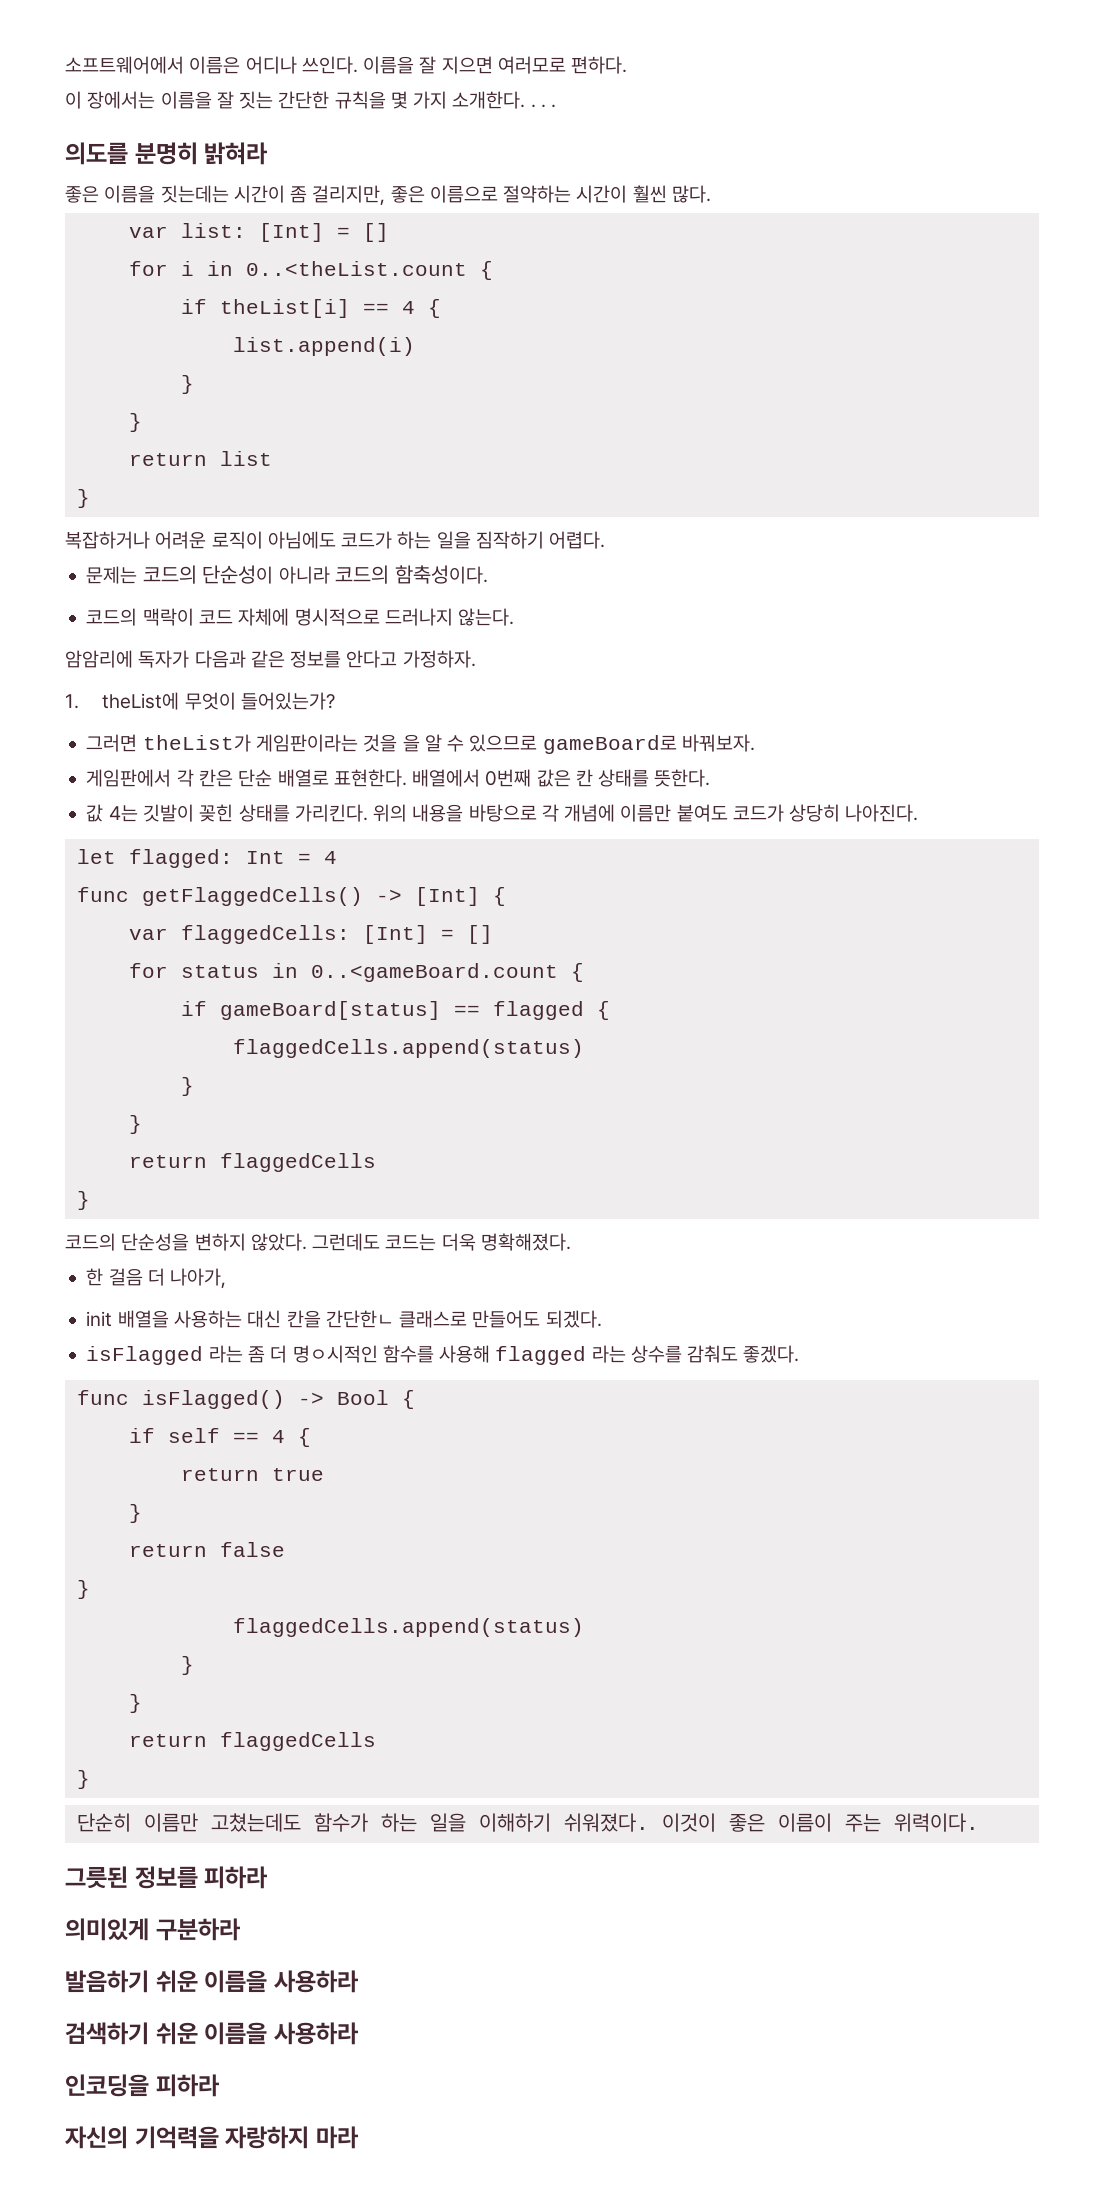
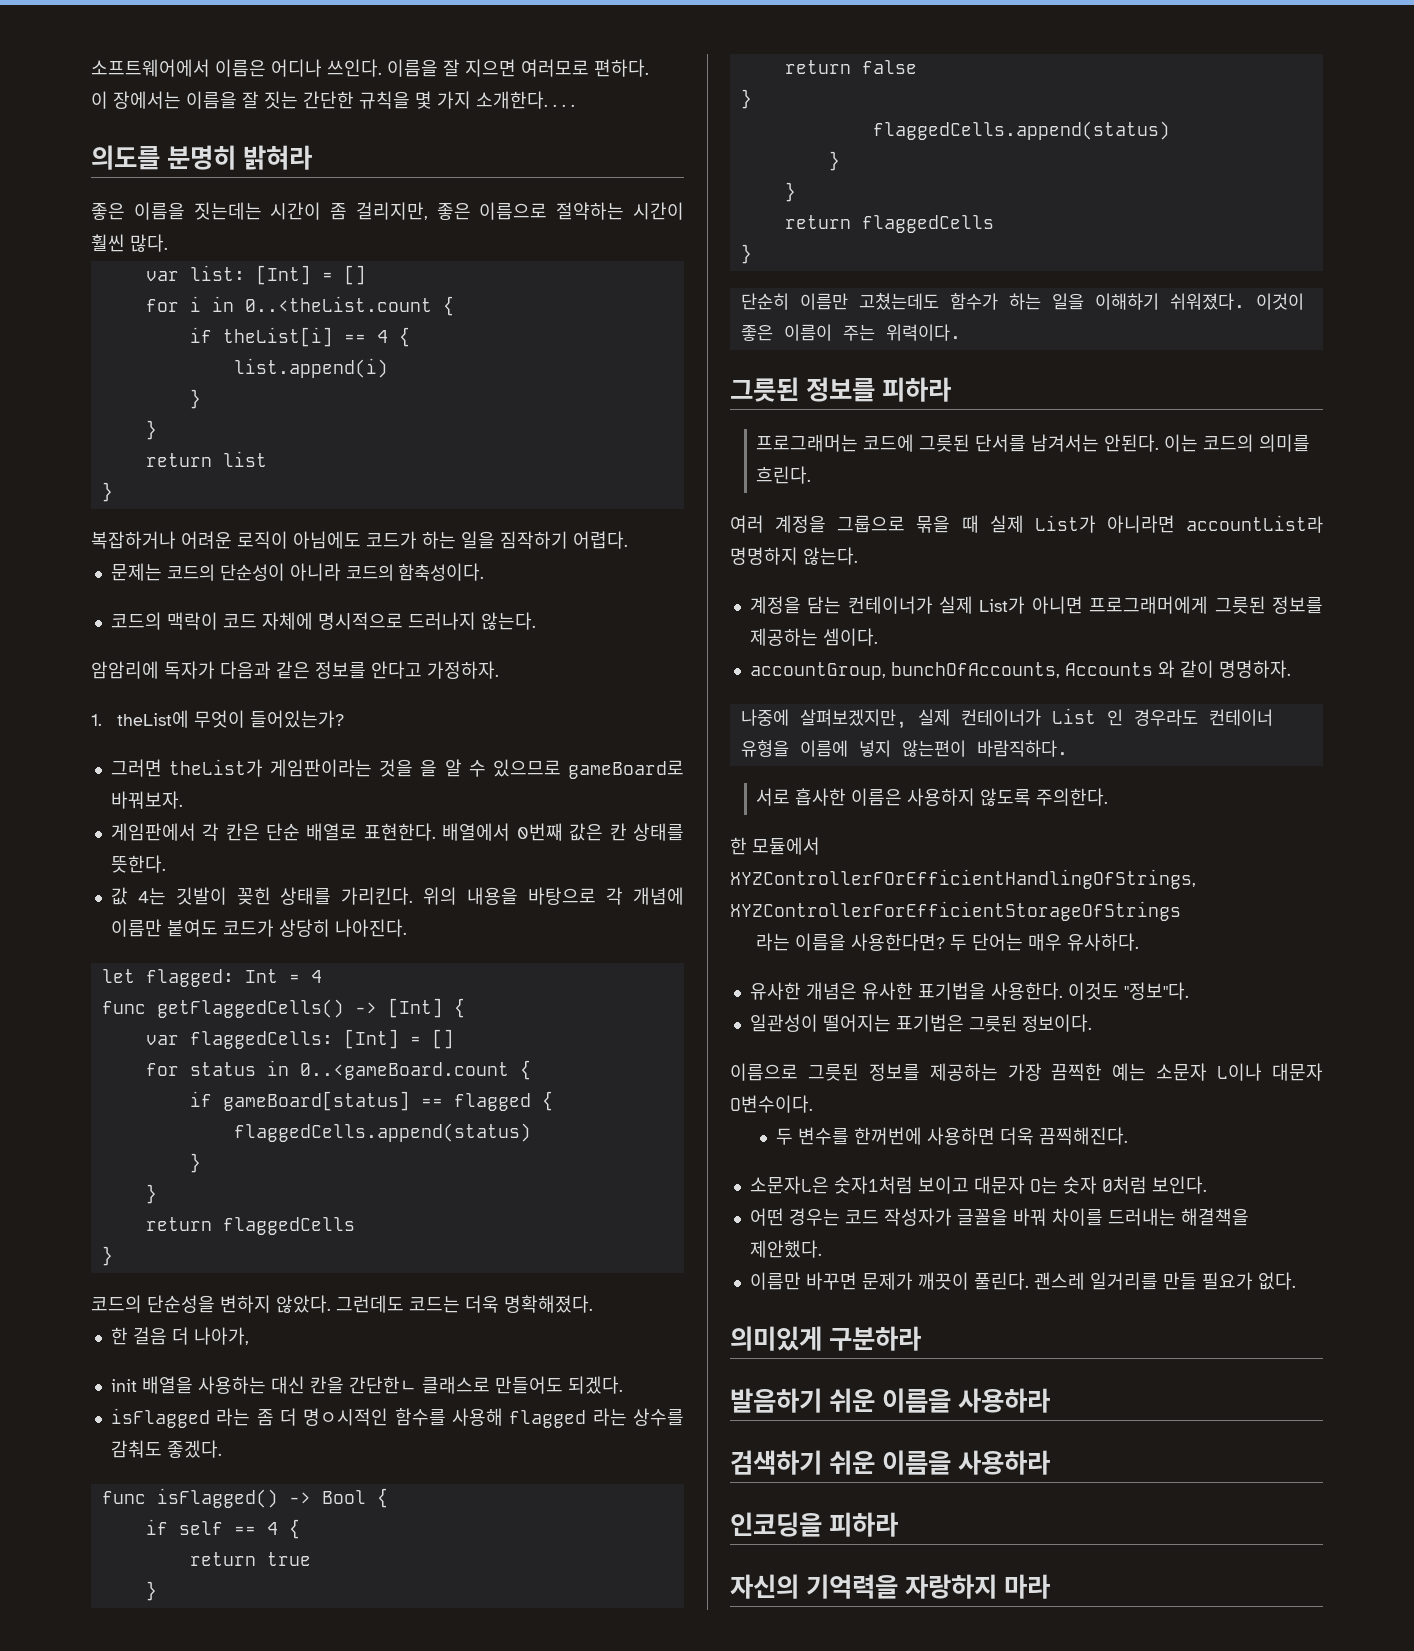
(269, 1877) none -> [756,434,1311,452] [756,466,812,484] [730,515,1323,533] [730,547,858,565] [749,596,1323,614] [749,628,878,646] [749,660,1291,680] [740,708,1273,729] [740,740,1068,757] [756,788,1109,806] [730,837,820,855] [730,869,1196,889] [730,901,1181,921] [756,933,1140,951] [749,982,1189,1000] [749,1014,1092,1032] [730,1063,1323,1081] [730,1095,813,1113] [776,1127,1129,1145] [749,1176,1207,1194] [749,1208,1249,1226] [749,1240,822,1258] [749,1272,1296,1290] // 프로그래머는 코드에 그릇된 단서를 남겨서는 안된다. 이는 코드의 의미를 흐린다. // 여러 계정을 그룹으로 묶을 때 실제 List가 아니라면 accountList라 명명하지 않는다. // 계정을 담는 컨테이너가 실제 List가 아니면 프로그래머에게 그릇된 정보를 제공하는 셈이다. // accountGroup, bunchOfAccounts, Accounts 와 같이 명명하자. // 나중에 살펴보겠지만, 실제 컨테이너가 List 인 경우라도 컨테이너 유형을 이름에 넣지 않는편이 바람직하다. // 서로 흡사한 이름은 사용하지 않도록 주의한다. // 한 모듈에서 // XYZControllerFOrEfficientHandlingOfStrings, XYZControllerForEfficientStorageOfStrings // 라는 이름을 사용한다면? 두 단어는 매우 유사하다. // 유사한 개념은 유사한 표기법을 사용한다. 이것도 "정보"다. // 일관성이 떨어지는 표기법은 그릇된 정보이다. // 이름으로 그릇된 정보를 제공하는 가장 끔찍한 예는 소문자 L이나 대문자 O변수이다. // 두 변수를 한꺼번에 사용하면 더욱 끔찍해진다. // 소문자L은 숫자1처럼 보이고 대문자 O는 숫자 0처럼 보인다. // 어떤 경우는 코드 작성자가 글꼴을 바꿔 차이를 드러내는 해결책을 제안했다. // 이름만 바꾸면 문제가 깨끗이 풀린다. 괜스레 일거리를 만들 필요가 없다.

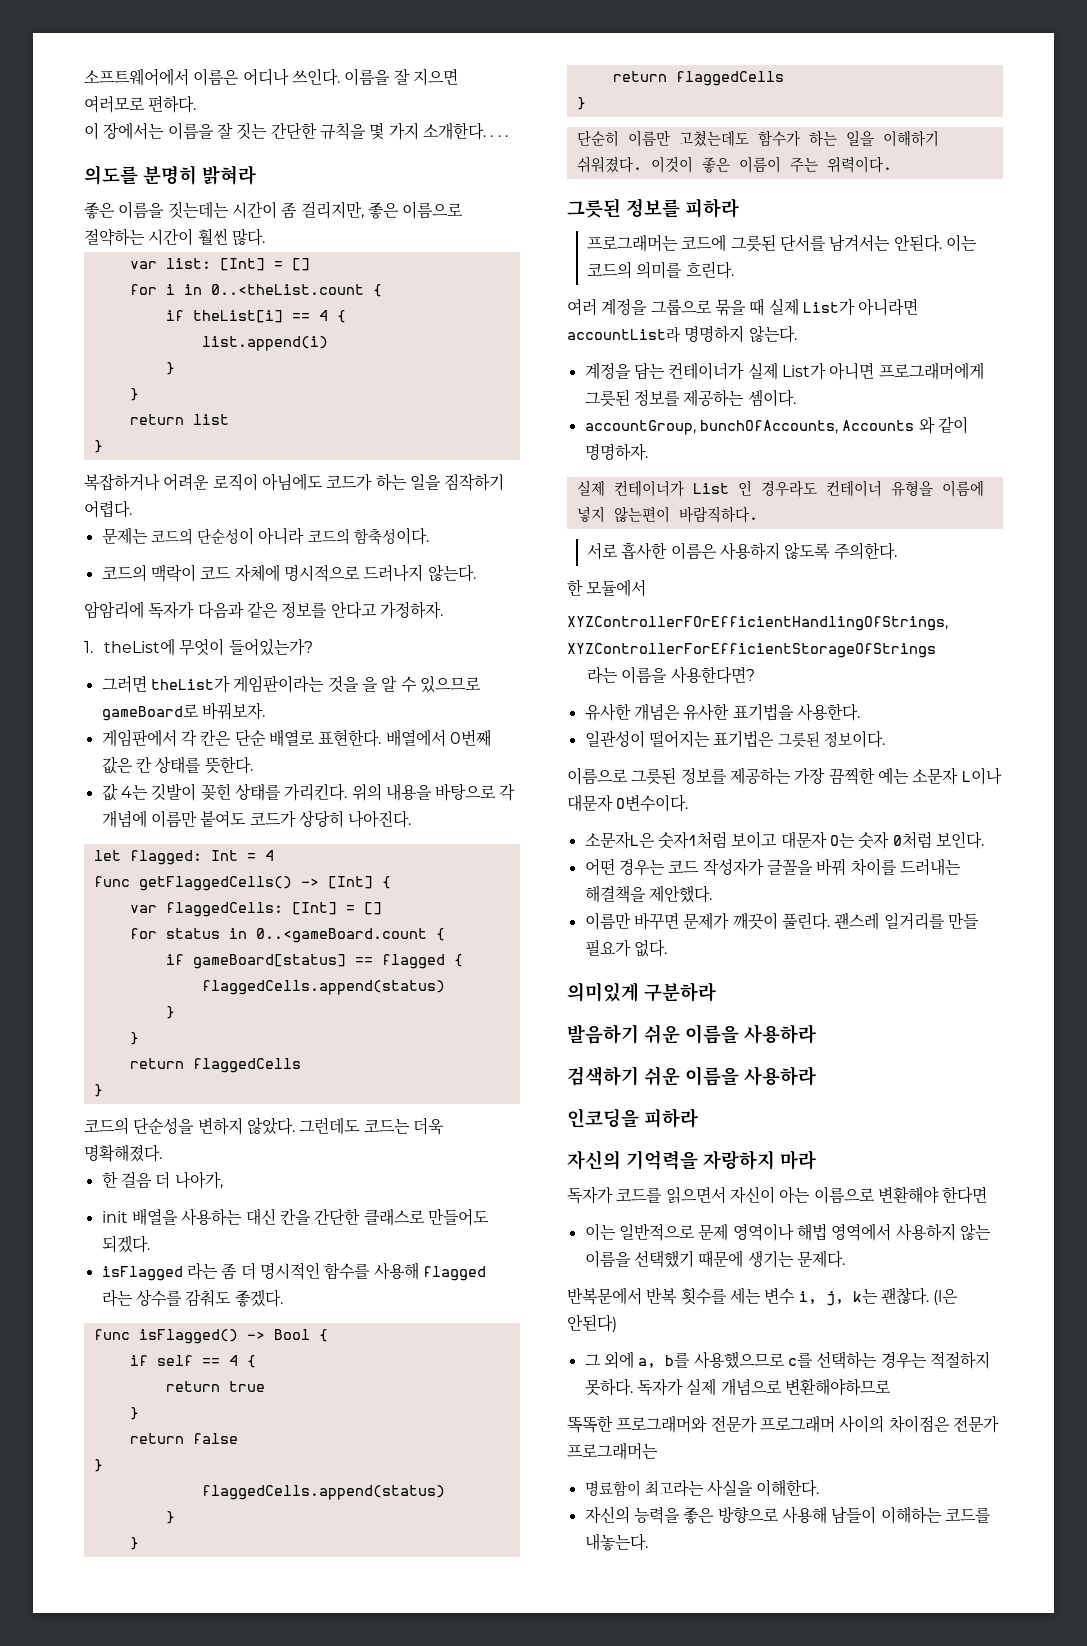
[348,1376,417,1394] 간단한ㄴ -> [314,1208,361,1225] 간단한
[303,1408,389,1426] 명ㅇ시적인 -> [259,1262,320,1280] 명시적인
[740,709,907,729] 나중에 살펴보겠지만, -> (648, 452) none
[950,933,1140,951] 두 단어는 매우 유사하다. -> (755, 675) none
[1067,982,1189,1000] 이것도 "정보"다. -> (860, 712) none
[776,1127,1129,1145] // 두 변수를 한꺼번에 사용하면 더욱 끔찍해진다. -> (689, 803) none
(1050, 1586) none -> [567,1186,988,1204] [584,1223,991,1241] [584,1250,845,1268] [567,1287,959,1306] [567,1314,617,1332] [584,1351,990,1369] [584,1378,891,1396] [567,1415,999,1433] [567,1442,658,1460] [584,1479,820,1497] [584,1506,991,1524] [584,1533,648,1551] // 독자가 코드를 읽으면서 자신이 아는 이름으로 변환해야 한다면 // 이는 일반적으로 문제 영역이나 해법 영역에서 사용하지 않는 이름을 선택했기 때문에 생기는 문제다. // 반복문에서 반복 횟수를 세는 변수 i, j, k는 괜찮다. (l은 안된다) // 그 외에 a, b를 사용했으므로 c를 선택하는 경우는 적절하지 못하다. 독자가 실제 개념으로 변환해야하므로 // 똑똑한 프로그래머와 전문가 프로그래머 사이의 차이점은 전문가 프로그래머는 // 명료함이 최고라는 사실을 이해한다. // 자신의 능력을 좋은 방향으로 사용해 남들이 이해하는 코드를 내놓는다.

